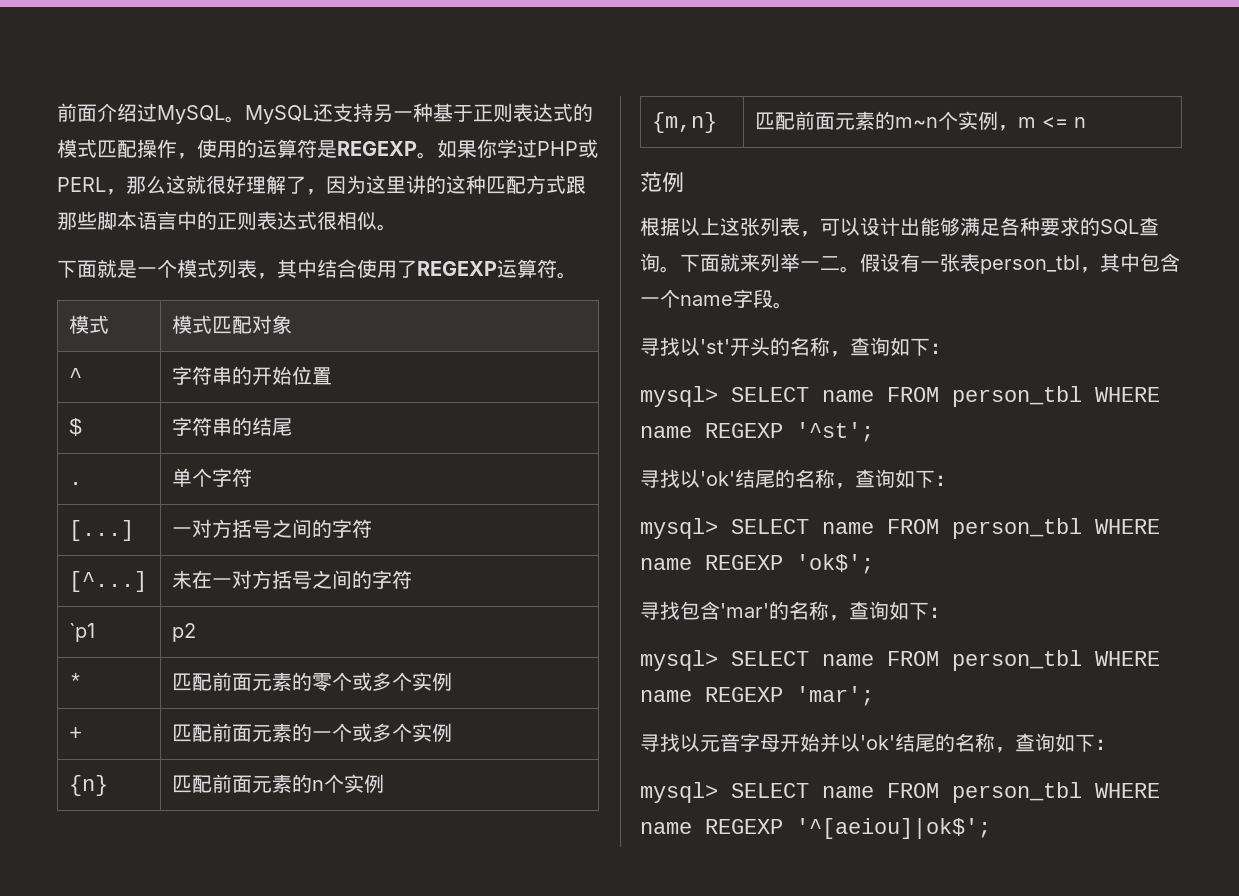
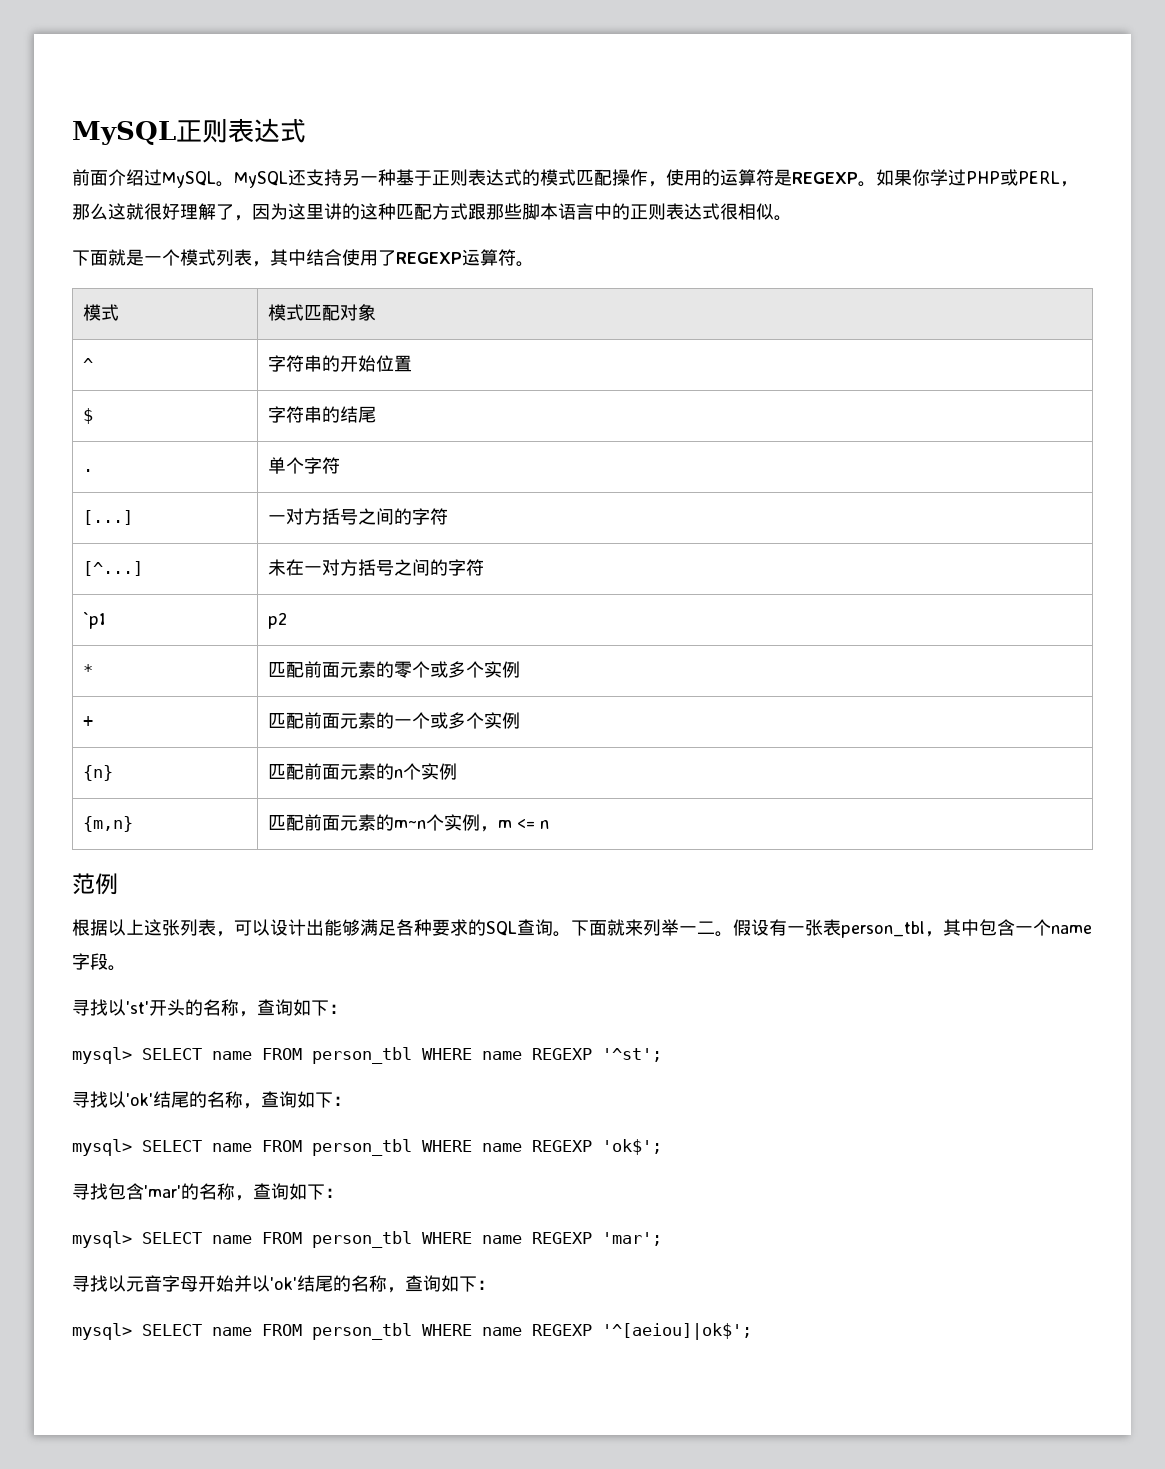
(57, 112) none -> [72,118,306,145] MySQL正则表达式 //

